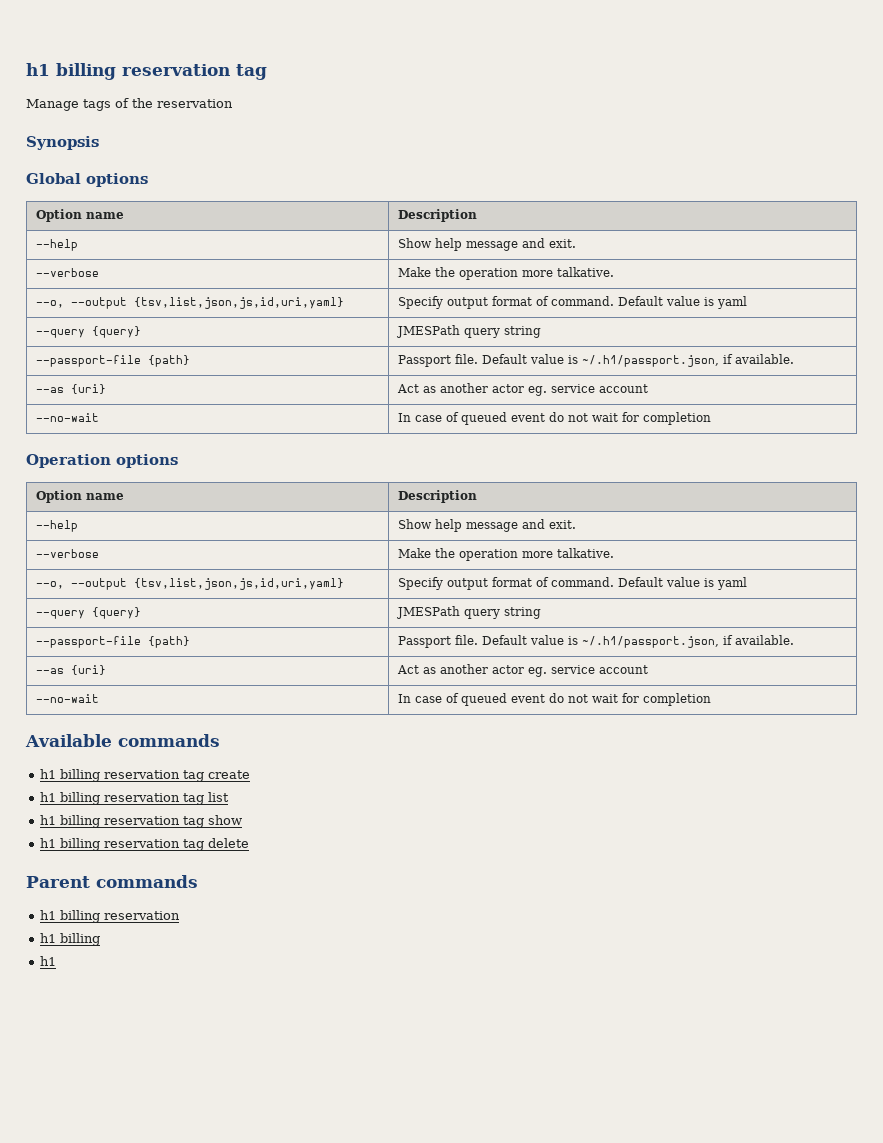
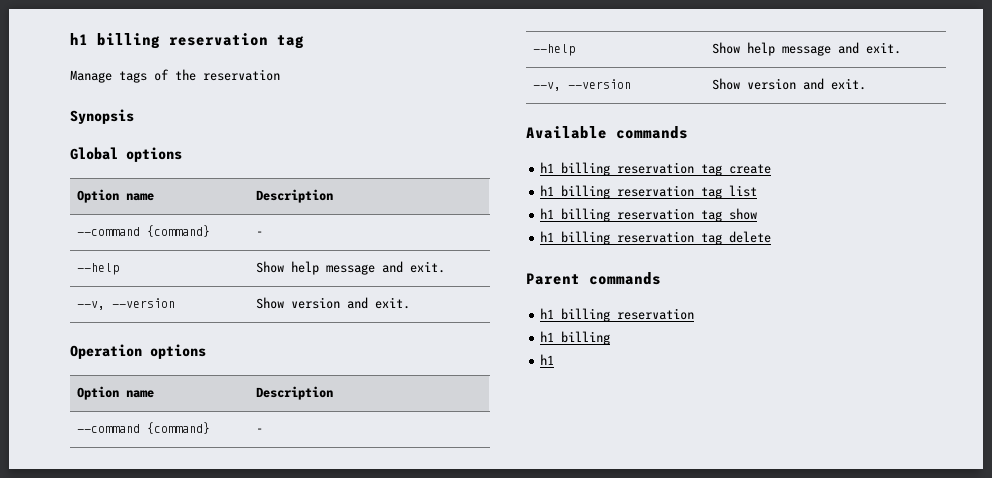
[36,239,79,251] [398,238,577,251] [36,268,100,277] [398,267,615,280] [36,297,345,309] [398,296,748,309] [36,326,142,338] [396,325,542,338] [36,355,191,367] [398,354,795,367] [36,384,107,394] [397,383,649,396] [36,413,100,422] [398,412,712,425] // --help | Show help message and exit. // --verbose | Make the operation more talkative. // --o, --output {tsv,list,json,js,id,uri,yaml} | Specify output format of command. Default value is yaml // --query {query} | JMESPath query string // --passport-file {path} | Passport file. Default value is ~/.h1/passport.json, if available. // --as {uri} | Act as another actor eg. service account // --no-wait | In case of queued event do not wait for completion -> [76,225,210,237] [255,231,263,236] [76,263,119,275] [255,261,445,275] [76,298,175,310] [255,297,410,309] // --command {command} | - // --help | Show help message and exit. // --v, --version | Show version and exit.
[36,520,79,532] [398,519,577,532] [36,549,100,558] [398,548,615,561] [36,578,345,590] [398,577,748,590] [36,607,142,619] [396,606,542,619] [36,636,191,648] [398,635,795,648] [36,665,107,675] [397,664,649,677] [36,694,100,703] [398,693,712,706] // --help | Show help message and exit. // --verbose | Make the operation more talkative. // --o, --output {tsv,list,json,js,id,uri,yaml} | Specify output format of command. Default value is yaml // --query {query} | JMESPath query string // --passport-file {path} | Passport file. Default value is ~/.h1/passport.json, if available. // --as {uri} | Act as another actor eg. service account // --no-wait | In case of queued event do not wait for completion -> [76,422,210,434] [255,428,263,433] [532,44,575,56] [711,42,901,56] [532,79,631,91] [711,78,866,90] // --command {command} | - // --help | Show help message and exit. // --v, --version | Show version and exit.

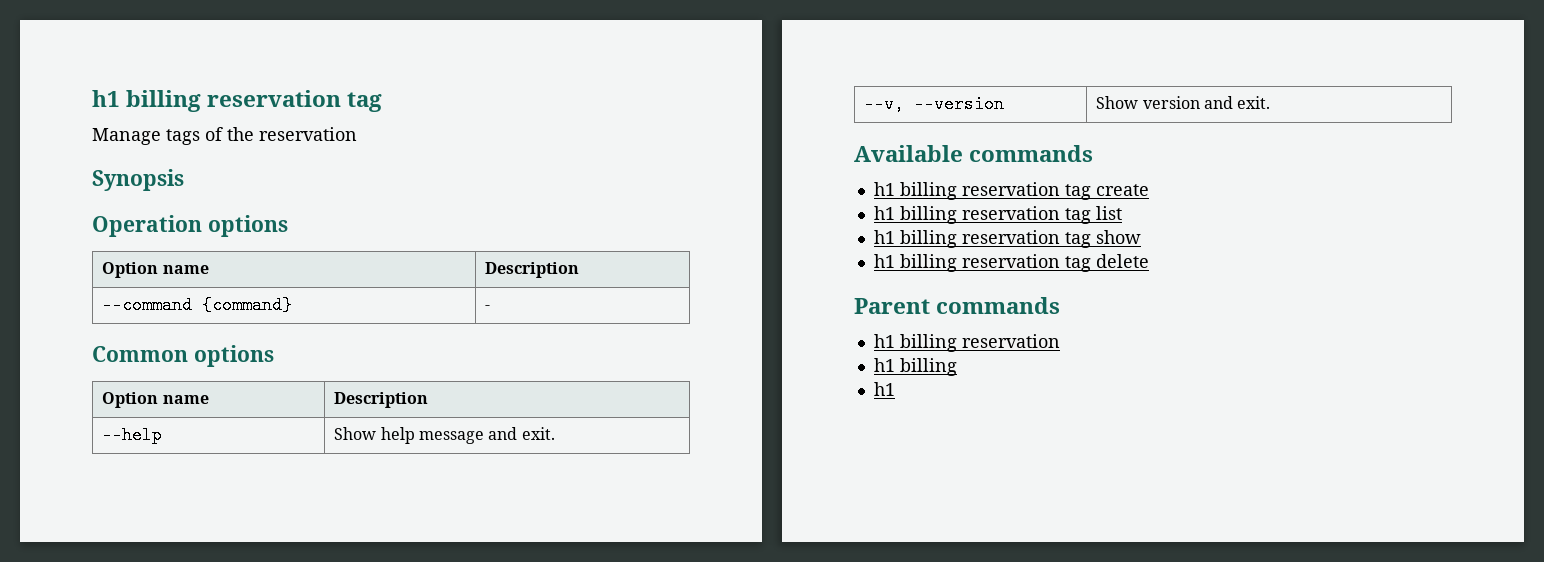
[70,147,182,162] [76,189,154,203] [255,189,333,203] [76,225,210,237] [255,231,263,236] [76,263,119,275] [255,261,445,275] [76,298,175,310] [255,297,410,309] // Global options // Option name | Description // --command {command} | - // --help | Show help message and exit. // --v, --version | Show version and exit. -> (184, 180) none
(263, 430) none -> [92,345,274,367] [102,392,209,408] [334,392,429,408] // Common options // Option name | Description

